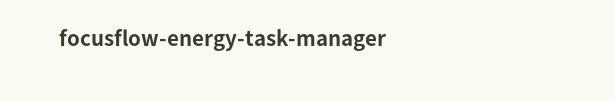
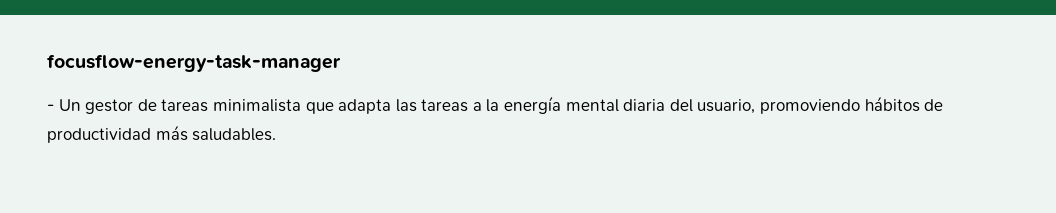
(386, 40) none -> [47,96,944,114] [47,125,277,143] // - Un gestor de tareas minimalista que adapta las tareas a la energía mental diaria del usuario, promoviendo hábitos de productividad más saludables.

